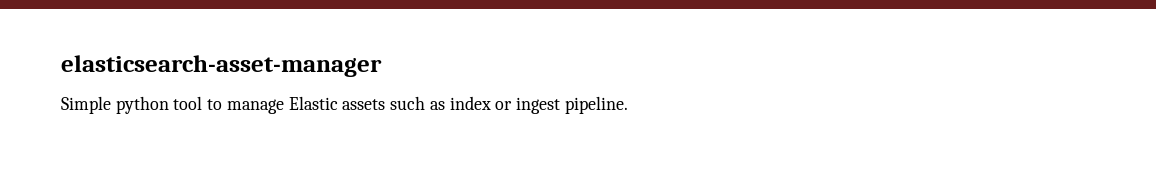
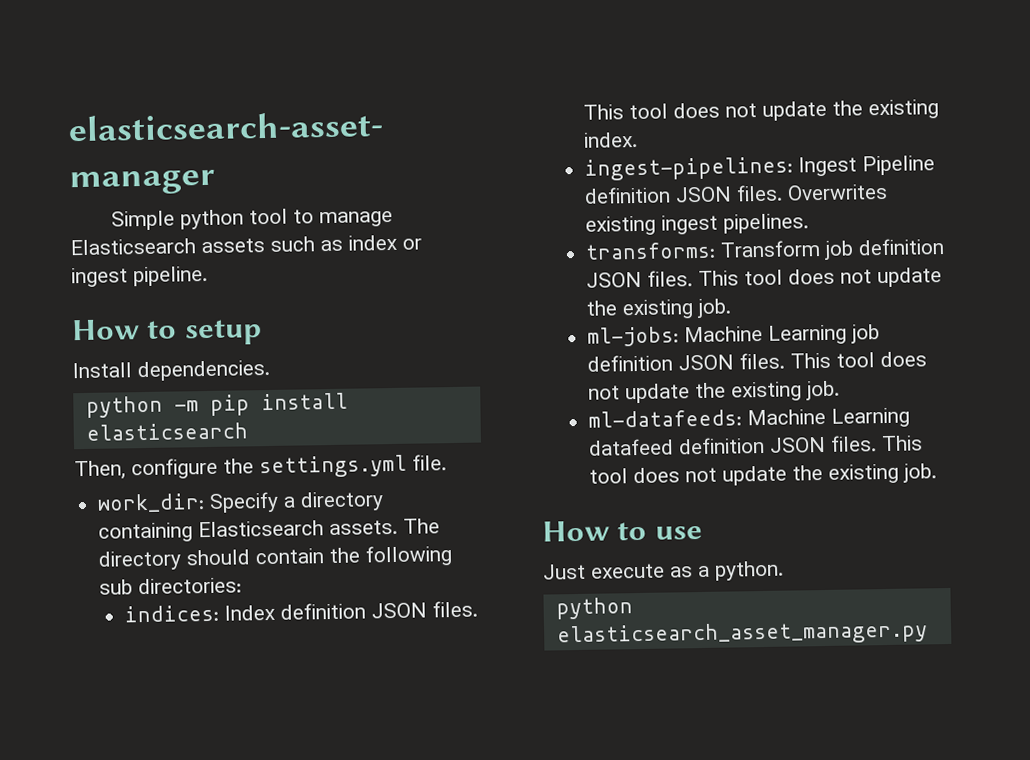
[288,96,338,110] Elastic -> [70,238,196,256] Elasticsearch
(628, 105) none -> [71,319,262,346] [72,359,270,382] [85,392,348,418] [85,422,248,441] [74,454,447,481] [97,491,385,513] [98,518,441,543] [98,545,453,571] [99,577,243,595] [124,600,479,623] [583,99,940,121] [583,131,639,148] [584,155,936,181] [584,183,889,204] [585,213,810,236] [585,238,946,260] [586,267,943,288] [586,298,733,320] [587,324,881,347] [587,351,928,372] [588,380,841,404] [588,407,911,428] [588,435,924,456] [589,463,938,486] [542,520,703,542] [542,560,784,581] [555,597,633,620] [556,620,928,648] // How to setup // Install dependencies. // python -m pip install elasticsearch // Then, configure the settings.yml file. // work_dir: Specify a directory containing Elasticsearch assets. The directory should contain the following sub directories: // indices: Index definition JSON files. This tool does not update the existing index. // ingest-pipelines: Ingest Pipeline definition JSON files. Overwrites existing ingest pipelines. // transforms: Transform job definition JSON files. This tool does not update the existing job. // ml-jobs: Machine Learning job definition JSON files. This tool does not update the existing job. // ml-datafeeds: Machine Learning datafeed definition JSON files. This tool does not update the existing job. // How to use // Just execute as a python. // python elasticsearch_asset_manager.py

